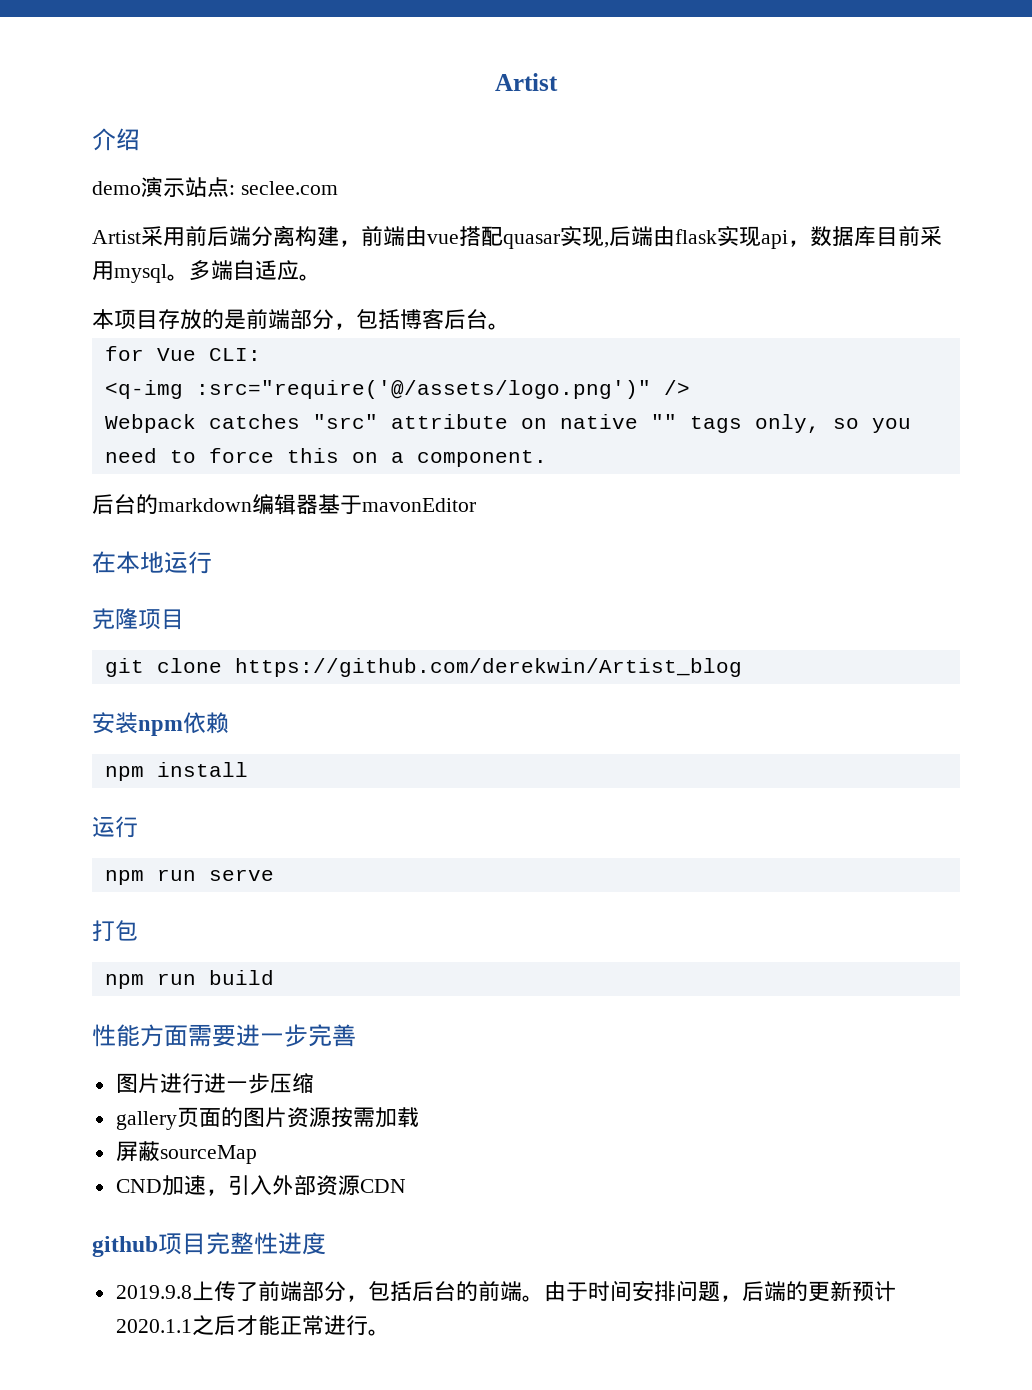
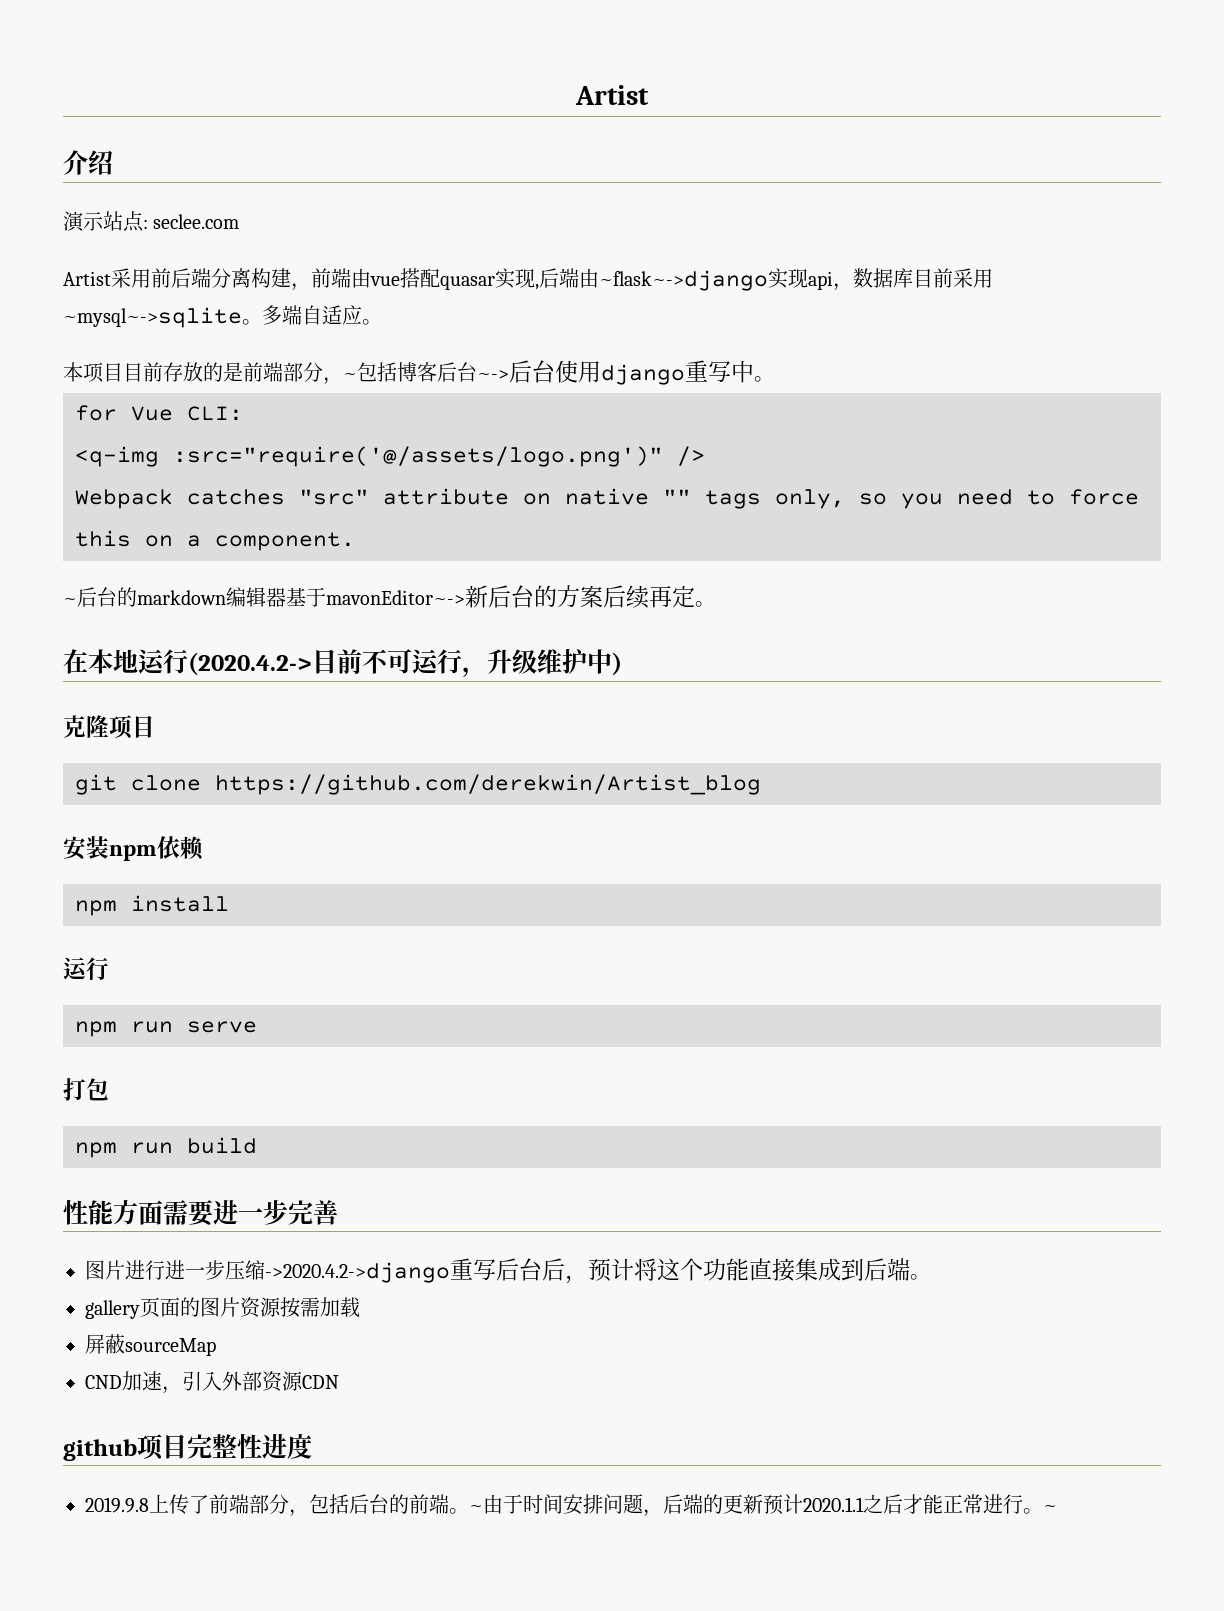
[92,181,141,195] demo -> (113, 162) none
[675,229,717,244] flask -> [599,270,768,291] ~flask~->django
[114,264,167,283] mysql -> [63,307,242,328] ~mysql~->sqlite
(158, 319) none -> [123,362,163,382] 目前
(356, 326) none -> [343,373,357,380] ~
(488, 319) none -> [477,360,754,385] ~->后台使用django重写中
(547, 458) none -> [63,598,77,605] ~
[362,498,476,512] [92,551,212,574] mavonEditor // 在本地运行 -> [326,585,715,609] [63,649,622,678] mavonEditor~->新后台的方案后续再定。 // 在本地运行(2020.4.2->目前不可运行，升级维护中)
(314, 1083) none -> [265,1258,930,1284] ->2020.4.2->django重写后台后，预计将这个功能直接集成到后端。
(544, 1298) none -> [469,1505,483,1512] ~
(390, 1332) none -> [1043,1505,1057,1512] ~

